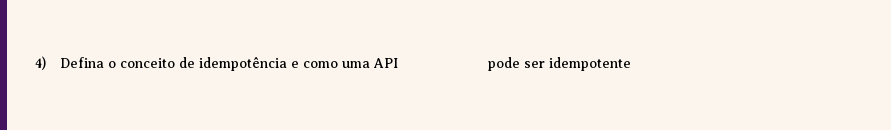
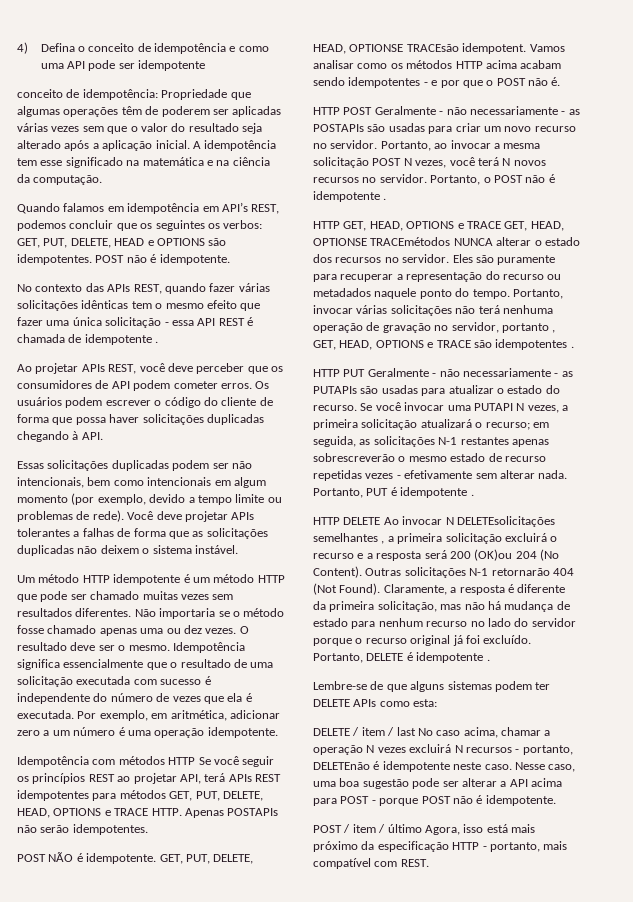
(632, 64) none -> [17,89,251,100] [17,106,282,117] [17,123,262,134] [17,140,277,151] [17,157,270,168] [17,174,103,185] [17,202,280,214] [17,220,263,231] [17,238,227,248] [17,254,230,265] [17,283,270,294] [17,300,261,311] [17,317,253,328] [17,334,159,345] [17,363,283,374] [17,380,270,391] [17,397,273,408] [17,414,264,425] [17,431,103,442] [17,460,252,471] [17,477,266,488] [17,493,282,505] [17,510,255,522] [17,528,268,539] [17,545,238,556] [17,574,285,585] [17,591,234,602] [17,608,285,619] [17,625,249,636] [17,642,245,653] [17,659,274,670] [17,676,211,687] [17,693,252,704] [17,710,280,721] [17,727,278,738] [17,756,275,767] [17,773,281,784] [17,790,263,801] [17,808,279,818] [17,824,148,835] [17,852,254,864] [313,43,565,54] [313,60,562,69] [313,77,561,88] [313,106,580,115] [313,123,576,134] [313,140,541,151] [313,157,546,168] [313,174,555,185] [313,191,387,202] [313,221,564,231] [313,237,580,246] [313,254,556,265] [313,271,562,282] [313,288,563,299] [313,305,553,316] [313,322,556,333] [313,339,574,350] [313,368,573,377] [313,385,560,396] [313,402,568,413] [313,419,549,430] [313,436,549,447] [313,453,546,462] [313,470,568,481] [313,487,474,498] [313,516,555,527] [313,533,558,544] [313,549,559,561] [313,566,574,578] [313,583,566,595] [313,601,570,612] [313,618,576,629] [313,635,532,646] [313,652,490,663] [313,681,551,692] [313,699,438,707] [313,727,551,738] [313,744,573,755] [313,761,576,772] [313,778,562,789] [313,795,556,806] [313,824,535,835] [313,841,568,852] [313,858,429,869] // conceito de idempotência: Propriedade que algumas operações têm de poderem ser aplicadas várias vezes sem que o valor do resultado seja alterado após a aplicação inicial. A idempotência tem esse significado na matemática e na ciência da computação. // Quando falamos em idempotência em API’s REST, podemos concluir que os seguintes os verbos: GET, PUT, DELETE, HEAD e OPTIONS são idempotentes. POST não é idempotente. // No contexto das APIs REST, quando fazer várias solicitações idênticas tem o mesmo efeito que fazer uma única solicitação - essa API REST é chamada de idempotente . // Ao projetar APIs REST, você deve perceber que os consumidores de API podem cometer erros. Os usuários podem escrever o código do cliente de forma que possa haver solicitações duplicadas chegando à API. // Essas solicitações duplicadas podem ser não intencionais, bem como intencionais em algum momento (por exemplo, devido a tempo limite ou problemas de rede). Você deve projetar APIs tolerantes a falhas de forma que as solicitações duplicadas não deixem o sistema instável. // Um método HTTP idempotente é um método HTTP que pode ser chamado muitas vezes sem resultados diferentes. Não importaria se o método fosse chamado apenas uma ou dez vezes. O resultado deve ser o mesmo. Idempotência significa essencialmente que o resultado de uma solicitação executada com sucesso é independente do número de vezes que ela é executada. Por exemplo, em aritmética, adicionar zero a um número é uma operação idempotente. // Idempotência com métodos HTTP Se você seguir os princípios REST ao projetar API, terá APIs REST idempotentes para métodos GET, PUT, DELETE, HEAD, OPTIONS e TRACE HTTP. Apenas POSTAPIs não serão idempotentes. // POST NÃO é idempotente. GET, PUT, DELETE, HEAD, OPTIONSE TRACEsão idempotent. Vamos analisar como os métodos HTTP acima acabam sendo idempotentes - e por que o POST não é. // HTTP POST Geralmente - não necessariamente - as POSTAPIs são usadas para criar um novo recurso no servidor. Portanto, ao invocar a mesma solicitação POST N vezes, você terá N novos recursos no servidor. Portanto, o POST não é idempotente . // HTTP GET, HEAD, OPTIONS e TRACE GET, HEAD, OPTIONSE TRACEmétodos NUNCA alterar o estado dos recursos no servidor. Eles são puramente para recuperar a representação do recurso ou metadados naquele ponto do tempo. Portanto, invocar várias solicitações não terá nenhuma operação de gravação no servidor, portanto , GET, HEAD, OPTIONS e TRACE são idempotentes . // HTTP PUT Geralmente - não necessariamente - as PUTAPIs são usadas para atualizar o estado do recurso. Se você invocar uma PUTAPI N vezes, a primeira solicitação atualizará o recurso; em seguida, as solicitações N-1 restantes apenas sobrescreverão o mesmo estado de recurso repetidas vezes - efetivamente sem alterar nada. Portanto, PUT é idempotente . // HTTP DELETE Ao invocar N DELETEsolicitações semelhantes , a primeira solicitação excluirá o recurso e a resposta será 200 (OK)ou 204 (No Content). Outras solicitações N-1 retornarão 404 (Not Found). Claramente, a resposta é diferente da primeira solicitação, mas não há mudança de estado para nenhum recurso no lado do servidor porque o recurso original já foi excluído. Portanto, DELETE é idempotente . // Lembre-se de que alguns sistemas podem ter DELETE APIs como esta: // DELETE / item / last No caso acima, chamar a operação N vezes excluirá N recursos - portanto, DELETEnão é idempotente neste caso. Nesse caso, uma boa sugestão pode ser alterar a API acima para POST - porque POST não é idempotente. // POST / item / último Agora, isso está mais próximo da especificação HTTP - portanto, mais compatível com REST.

